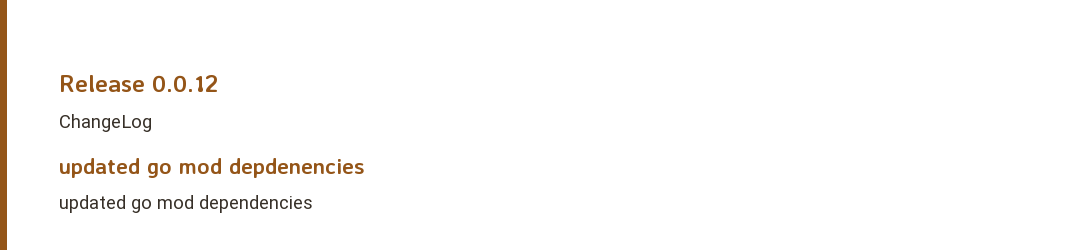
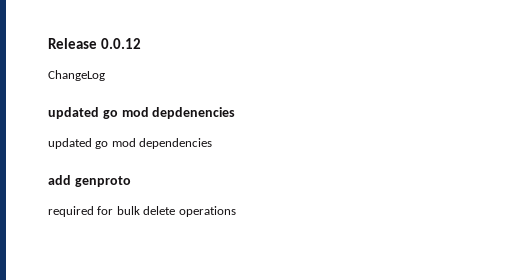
(313, 204) none -> [48,175,131,187] [48,206,236,217] // add genproto // required for bulk delete operations

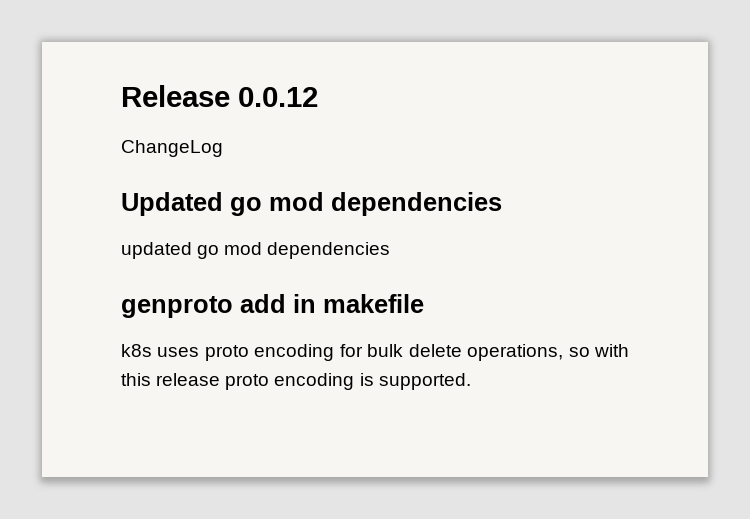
[48,107,236,119] updated go mod depdenencies -> [121,192,502,216] Updated go mod dependencies
[48,175,131,187] [48,206,236,217] add genproto // required for bulk delete operations -> [121,294,424,318] [121,344,630,361] [121,373,471,390] genproto add in makefile // k8s uses proto encoding for bulk delete operations, so with this release proto encoding is supported.

